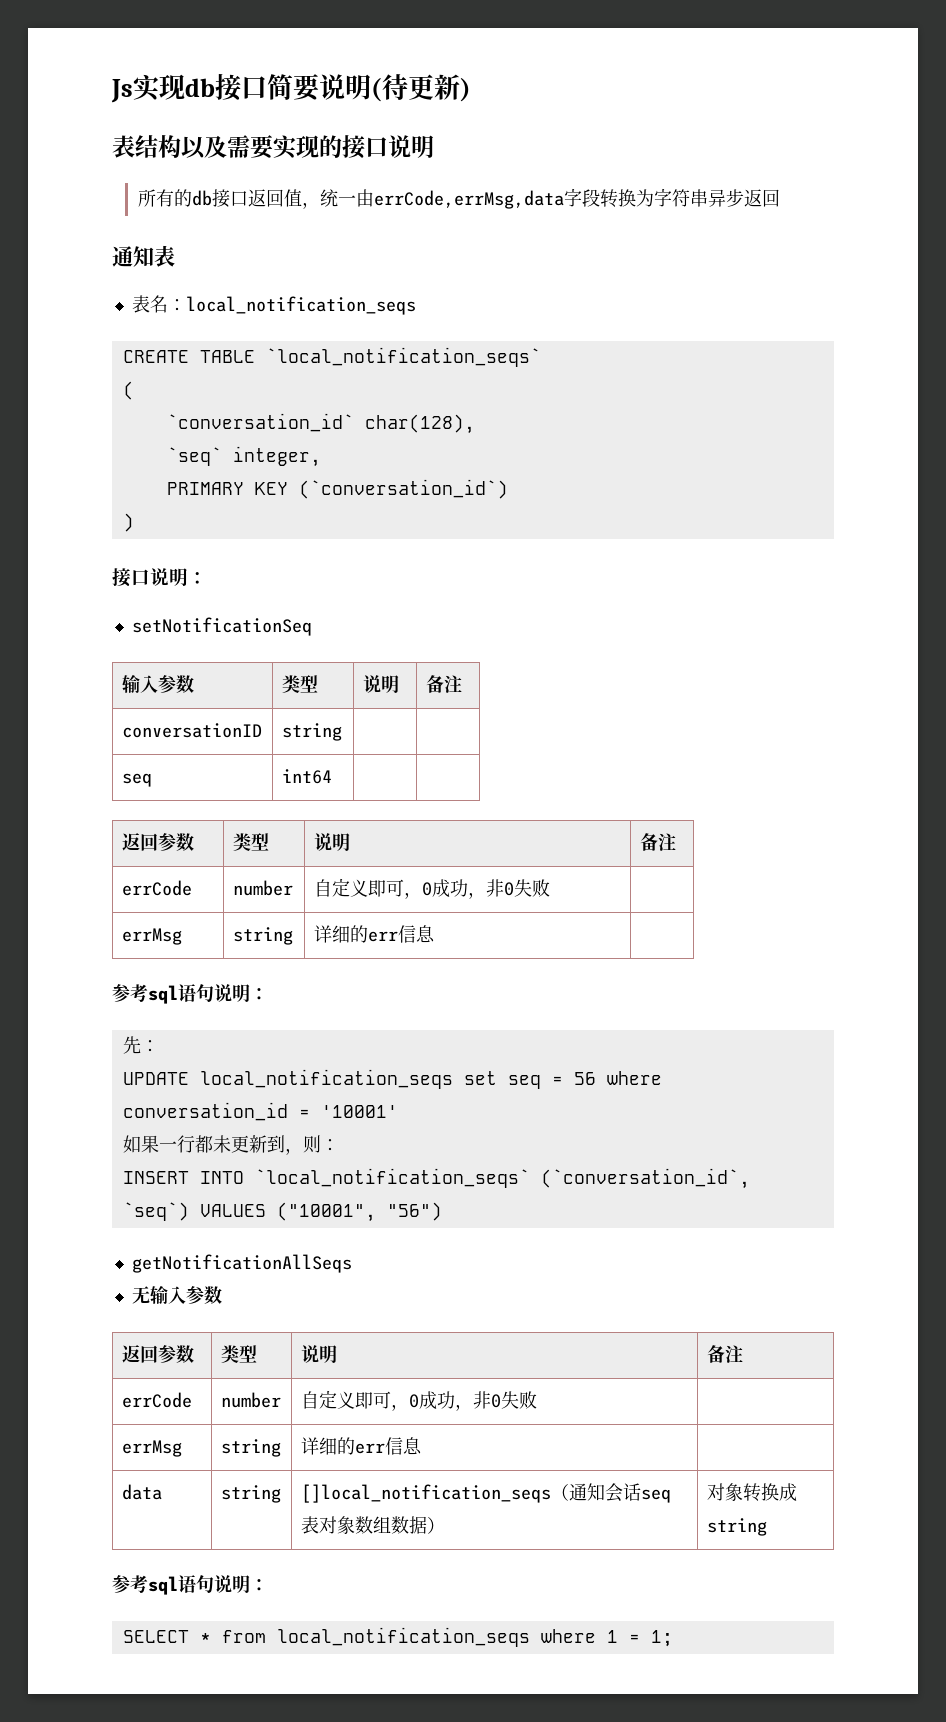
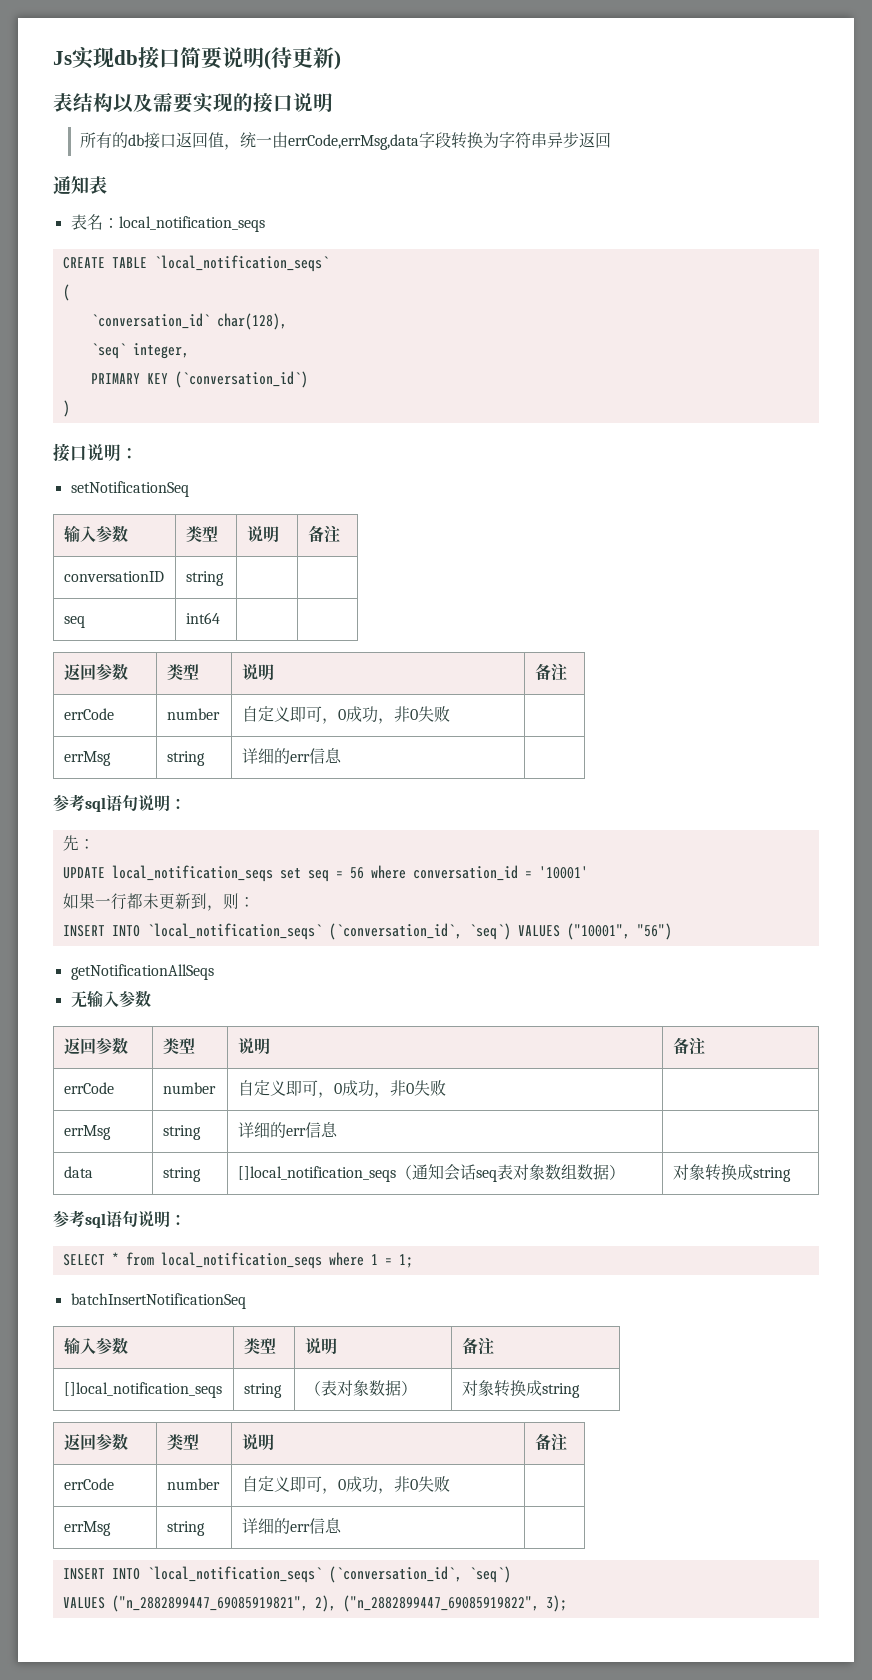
(673, 1638) none -> [70,1293,246,1309] [63,1337,128,1355] [243,1338,276,1355] [304,1338,337,1354] [461,1337,494,1355] [63,1382,222,1398] [243,1383,282,1398] [304,1380,417,1396] [461,1380,580,1398] [63,1433,128,1451] [166,1434,199,1451] [241,1434,274,1450] [534,1433,567,1451] [63,1478,114,1490] [166,1478,220,1490] [241,1476,450,1494] [63,1521,111,1536] [166,1521,205,1536] [241,1518,342,1534] [62,1566,511,1583] [62,1595,567,1612] // batchInsertNotificationSeq // 输入参数 | 类型 | 说明 | 备注 // []local_notification_seqs | string | （表对象数据） | 对象转换成string // 返回参数 | 类型 | 说明 | 备注 // errCode | number | 自定义即可，0成功，非0失败 | // errMsg | string | 详细的err信息 | // INSERT INTO `local_notification_seqs` (`conversation_id`, `seq`) // VALUES ("n_2882899447_69085919821", 2), ("n_2882899447_69085919822", 3);

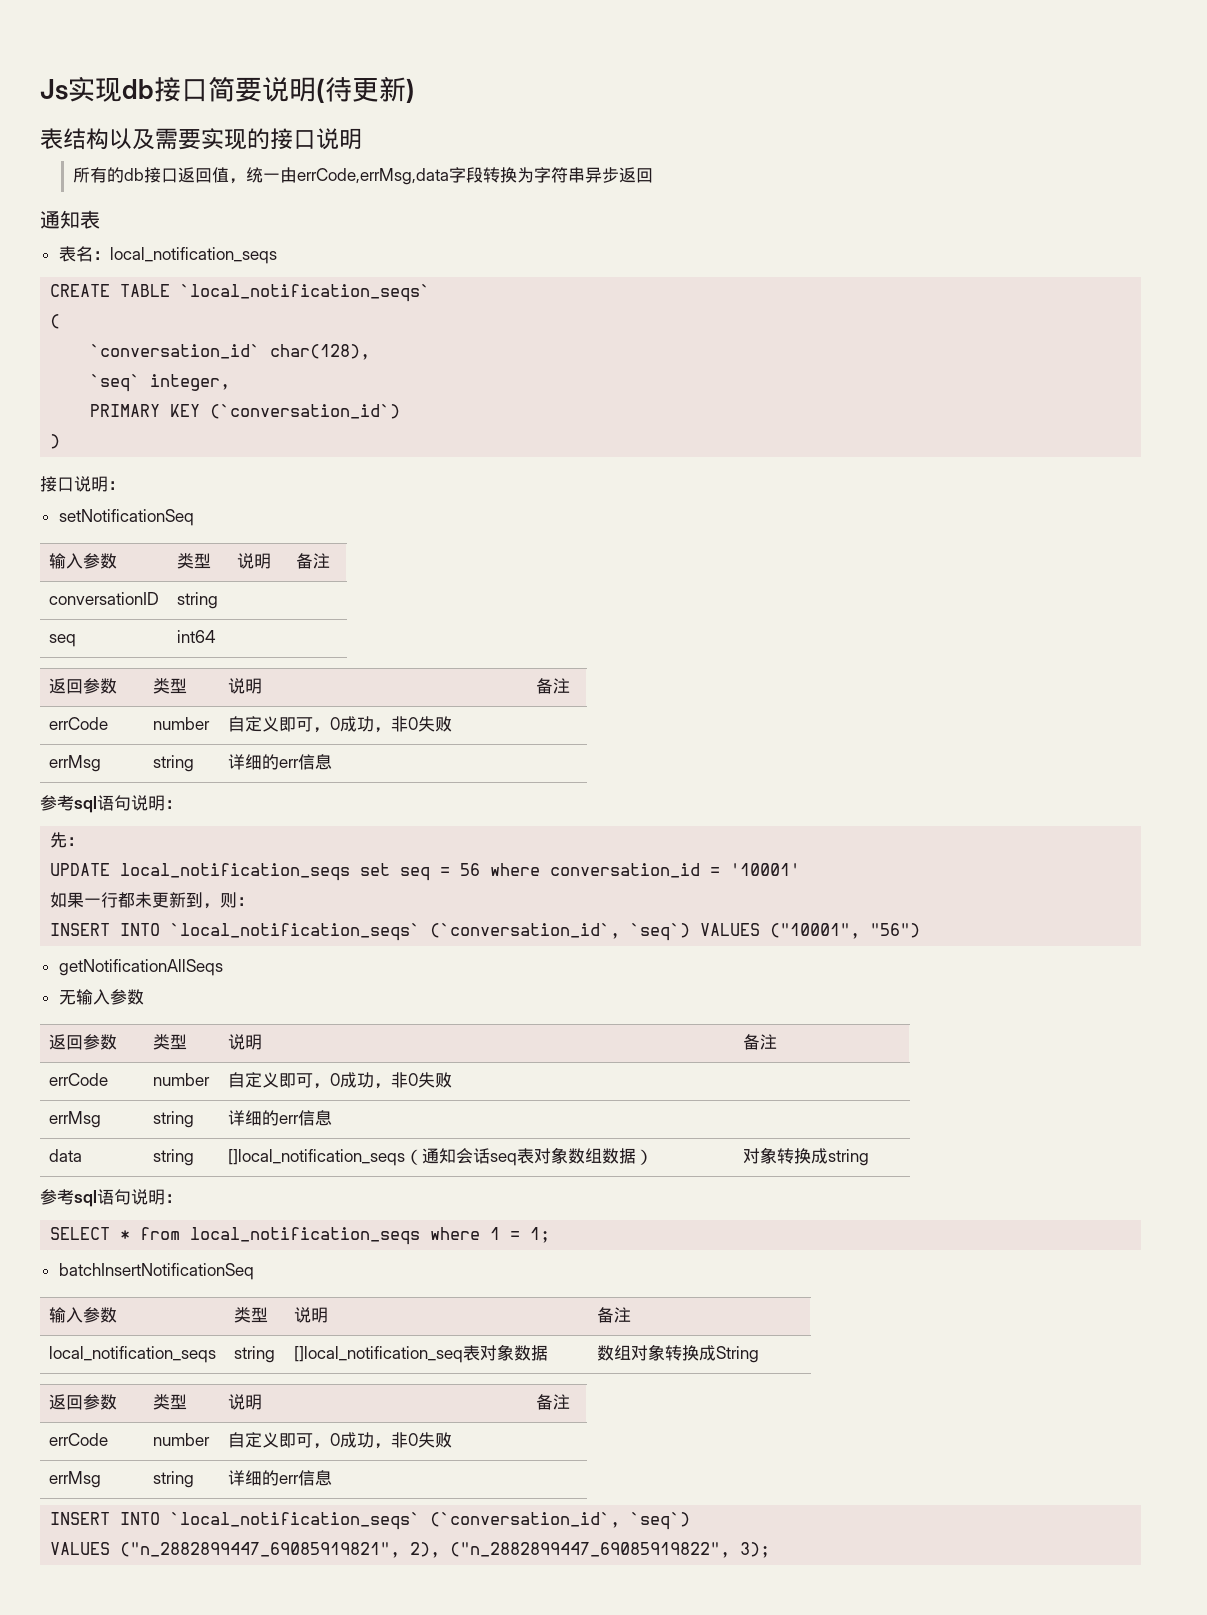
[63,1382,222,1398] [243,1383,282,1398] [304,1381,321,1396] []local_notification_seqs | string | （ -> [48,1346,216,1363] [233,1346,275,1363] [293,1346,463,1363] local_notification_seqs | string | []local_notification_seq
[400,1381,417,1396] [461,1380,580,1398] ） | 对象转换成string -> [596,1344,759,1363] | 数组对象转换成String

